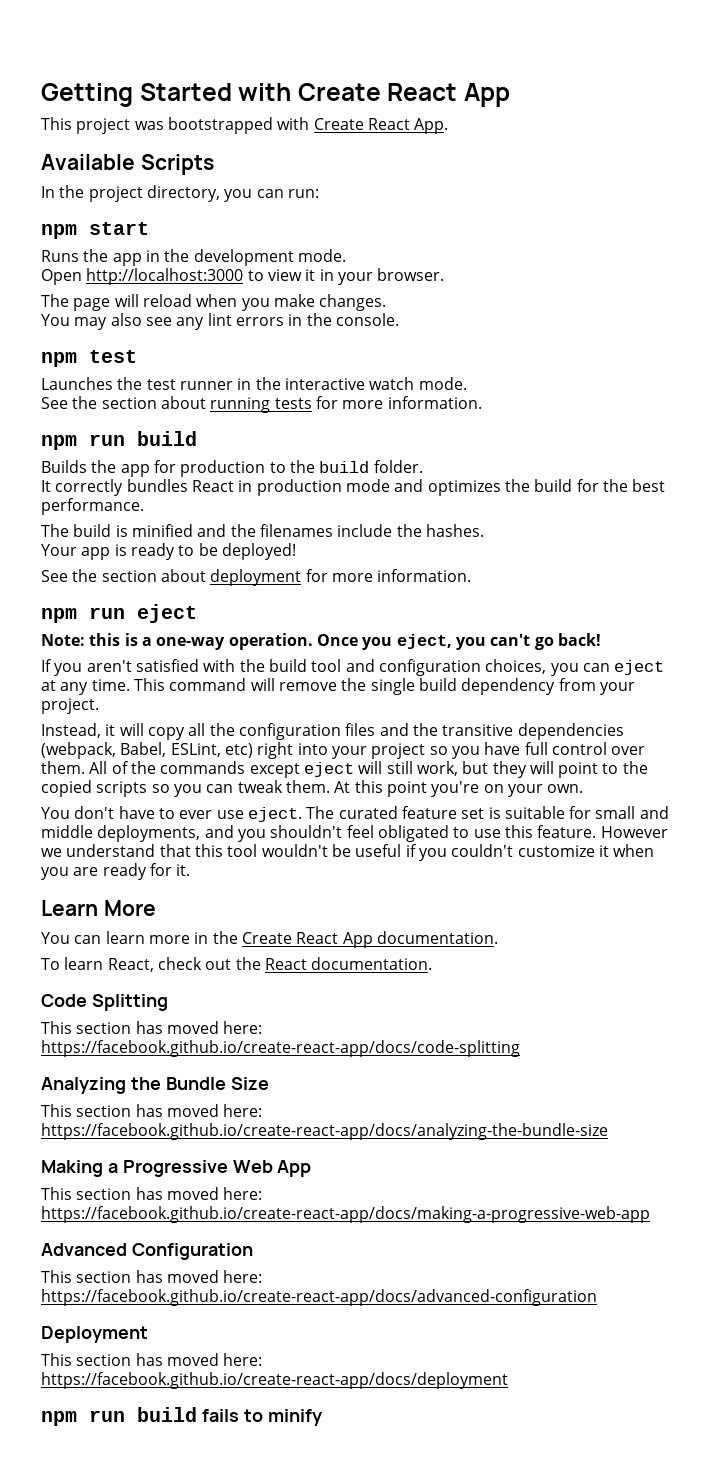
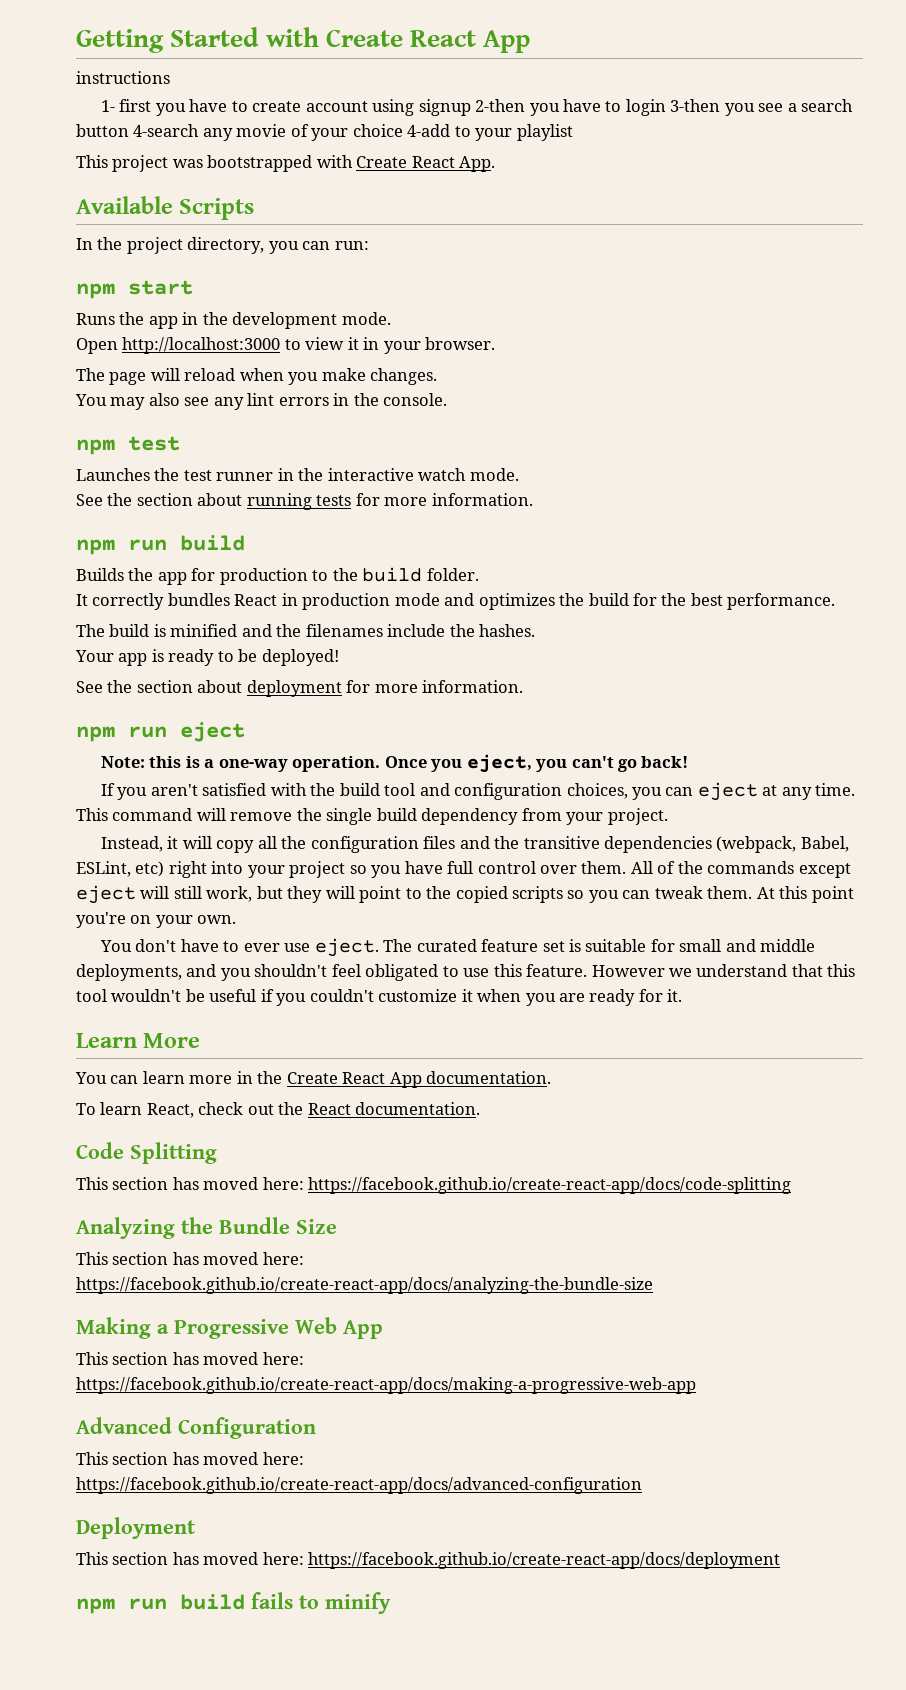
(511, 95) none -> [76,71,170,84] [100,99,854,116] [76,124,573,141] // instructions // 1- first you have to create account using signup 2-then you have to login 3-then you see a search button 4-search any movie of your choice 4-add to your playlist

